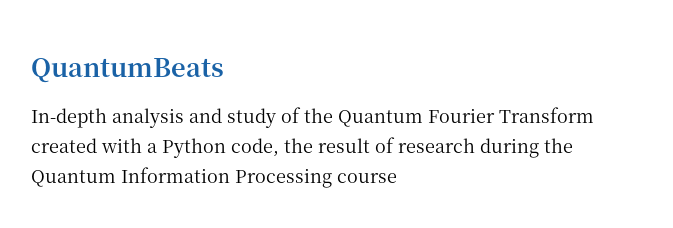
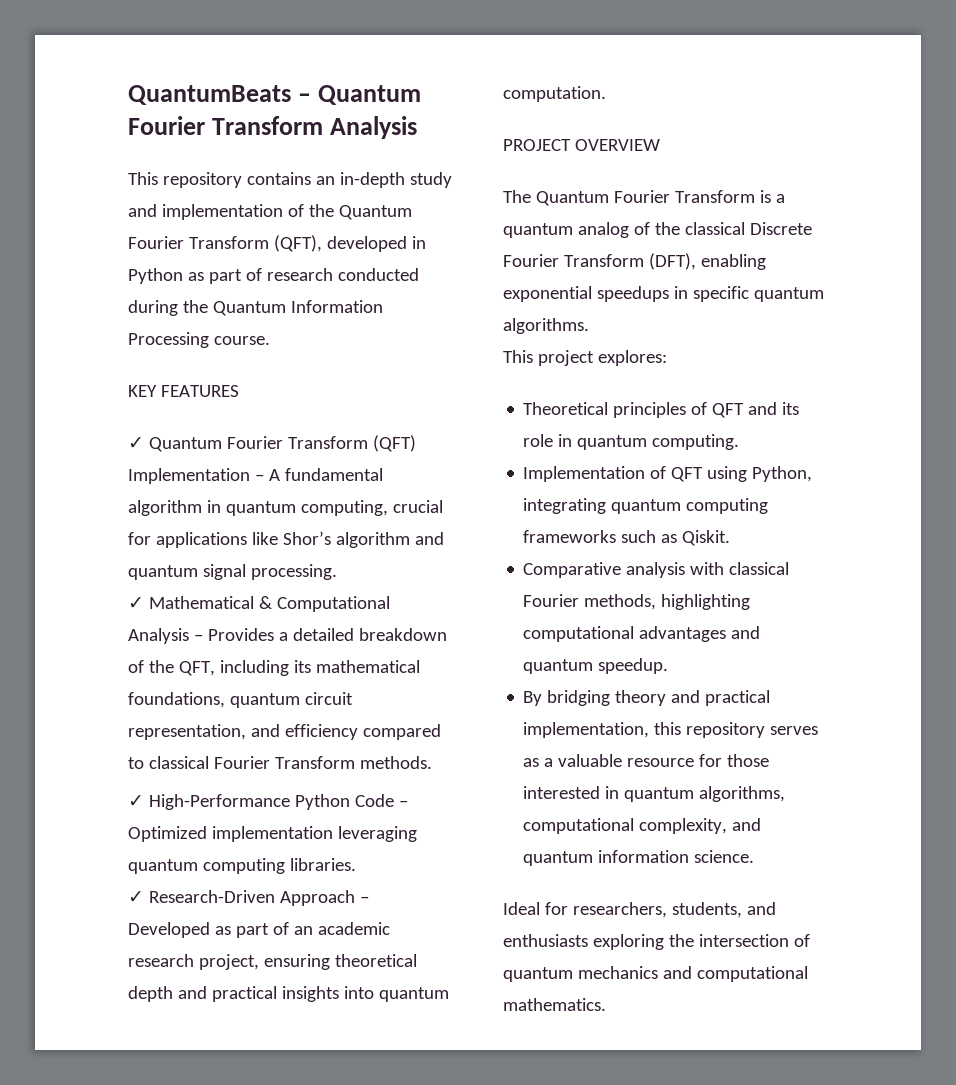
[31,108,276,128] // In-depth analysis and study -> [298,85,422,105] [128,116,418,139] [128,172,452,188] [128,204,283,220] – Quantum Fourier Transform Analysis // This repository contains an in-depth study and implementation
[31,138,370,158] created with a Python code, the result -> [273,235,426,252] [128,268,242,284] (QFT), developed in Python as part
(475, 145) none -> [337,268,419,281] conducted
[337,173,397,183] course -> [213,336,270,345] [128,385,239,397] [128,435,416,452] [128,468,383,484] [128,500,443,516] [128,531,444,548] [128,564,337,580] [128,596,390,612] [128,628,447,644] [128,660,420,676] [128,692,353,708] [128,724,441,740] [128,756,432,769] [128,794,408,810] [128,826,417,842] [128,858,356,874] [128,890,369,906] [128,922,390,938] [128,954,417,970] [128,986,449,1002] [503,86,606,102] [503,139,660,151] [503,190,785,206] [503,222,812,238] [503,253,766,270] [503,286,824,302] [503,318,589,334] [503,350,667,366] [523,402,800,418] [523,434,740,450] [523,466,813,482] [523,498,769,514] [523,530,731,546] [523,562,790,578] [523,594,751,610] [523,626,761,642] [523,658,669,674] [523,690,771,706] [523,722,819,738] [523,754,770,767] [523,786,786,802] [523,818,762,834] [523,850,755,866] [503,902,776,918] [503,934,810,950] [503,966,808,982] [503,998,606,1011] course. // KEY FEATURES // ✓ Quantum Fourier Transform (QFT) Implementation – A fundamental algorithm in quantum computing, crucial for applications like Shor’s algorithm and quantum signal processing. // ✓ Mathematical & Computational Analysis – Provides a detailed breakdown of the QFT, including its mathematical foundations, quantum circuit representation, and efficiency compared to classical Fourier Transform methods. // ✓ High-Performance Python Code – Optimized implementation leveraging quantum computing libraries. // ✓ Research-Driven Approach – Developed as part of an academic research project, ensuring theoretical depth and practical insights into quantum computation. // PROJECT OVERVIEW // The Quantum Fourier Transform is a quantum analog of the classical Discrete Fourier Transform (DFT), enabling exponential speedups in specific quantum algorithms. // This project explores: // Theoretical principles of QFT and its role in quantum computing. // Implementation of QFT using Python, integrating quantum computing frameworks such as Qiskit. // Comparative analysis with classical Fourier methods, highlighting computational advantages and quantum speedup. // By bridging theory and practical implementation, this repository serves as a valuable resource for those interested in quantum algorithms, computational complexity, and quantum information science. // Ideal for researchers, students, and enthusiasts exploring the intersection of quantum mechanics and computational mathematics.

